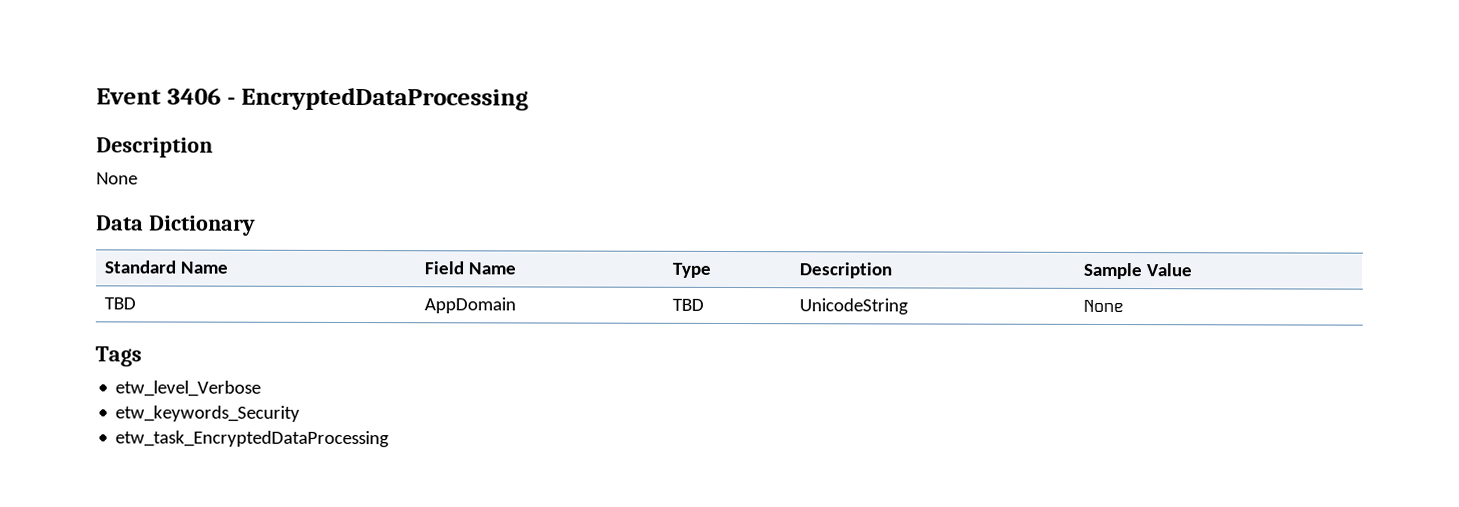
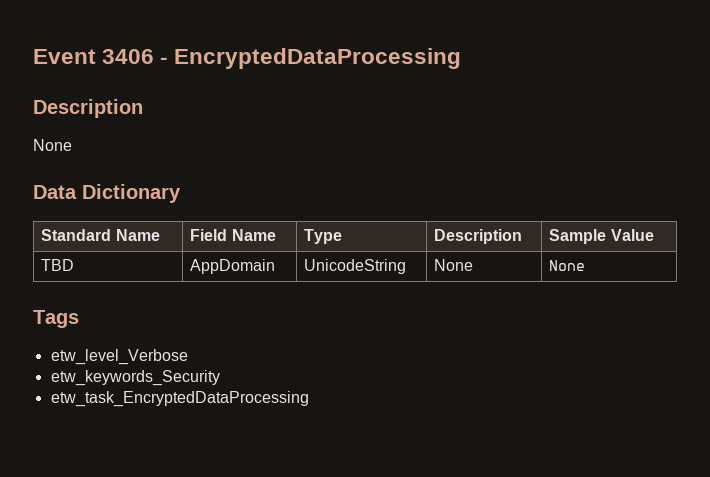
[671,298,704,311] [798,298,908,315] TBD | UnicodeString -> [304,259,407,274] [434,259,474,271] UnicodeString | None

